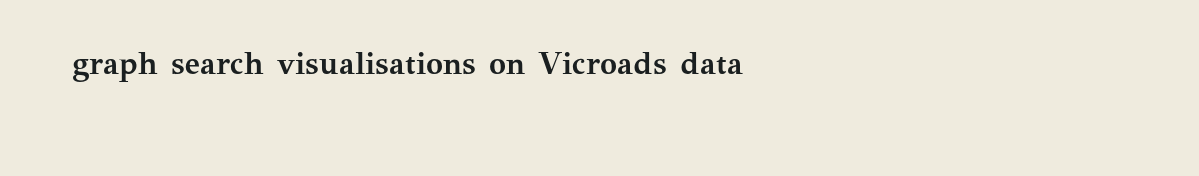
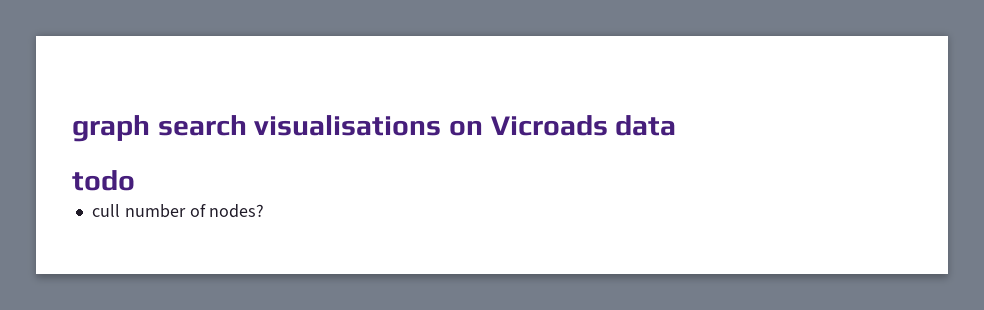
(743, 63) none -> [72,170,135,191] [91,204,265,218] // todo // cull number of nodes?

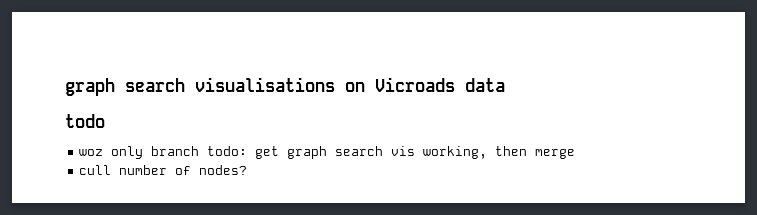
(135, 180) none -> [79,146,576,159] // woz only branch todo: get graph search vis working, then merge

